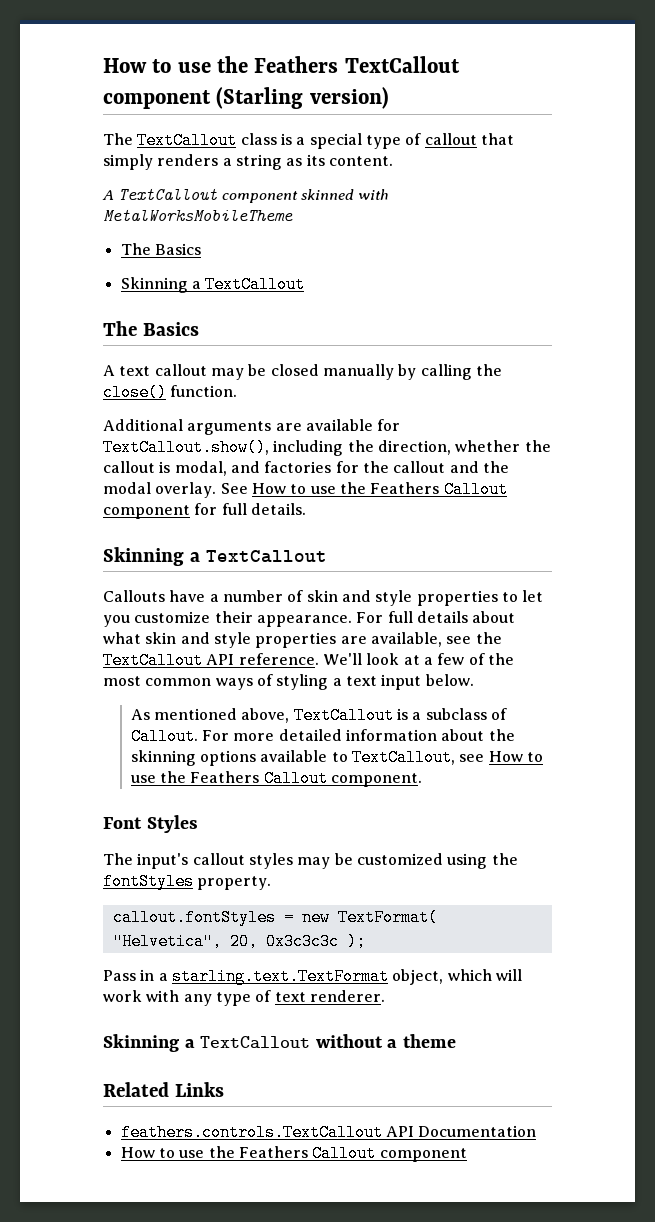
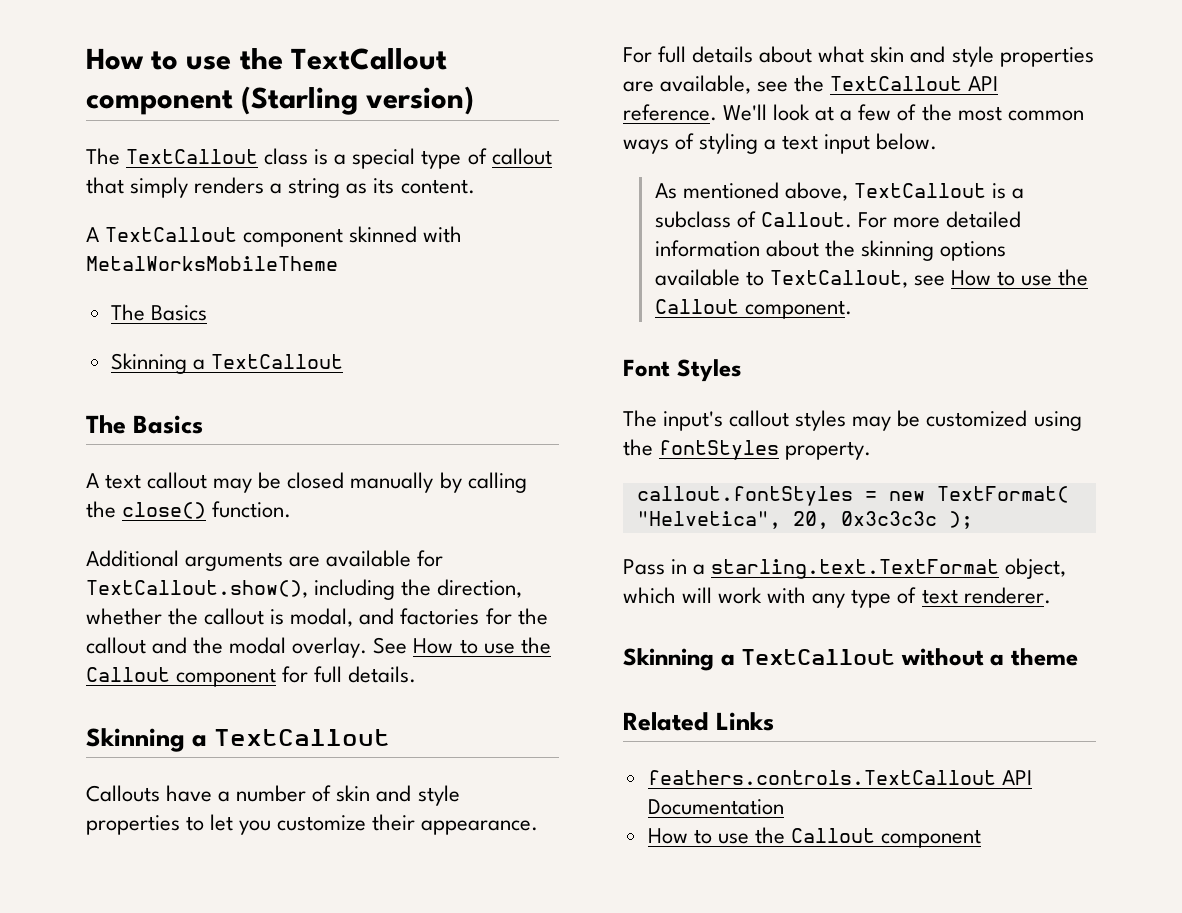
[103,56,339,73] How to use the Feathers -> [86,48,283,70] How to use the
[370,482,440,494] Feathers -> (551, 645) none
[190,771,260,783] Feathers -> (1089, 277) none
[238,1146,308,1158] Feathers -> (785, 835) none

